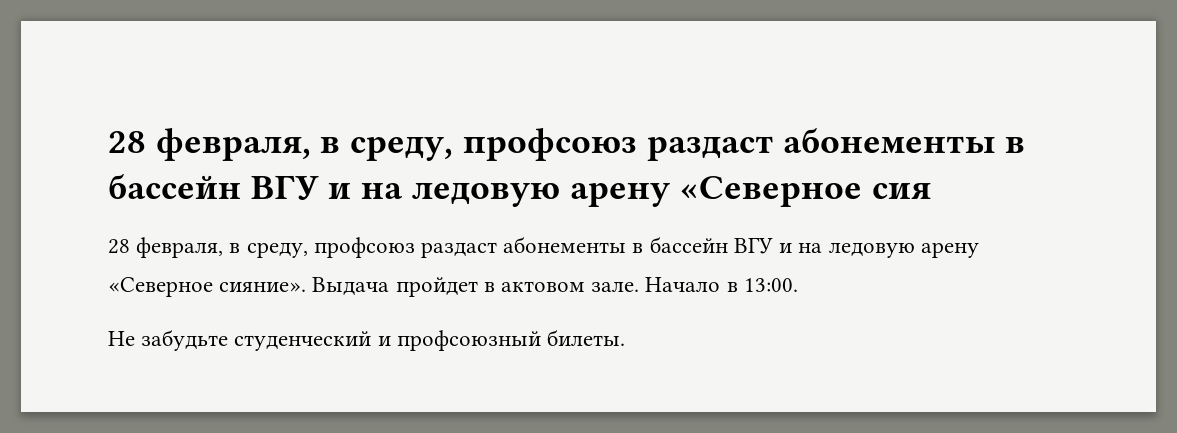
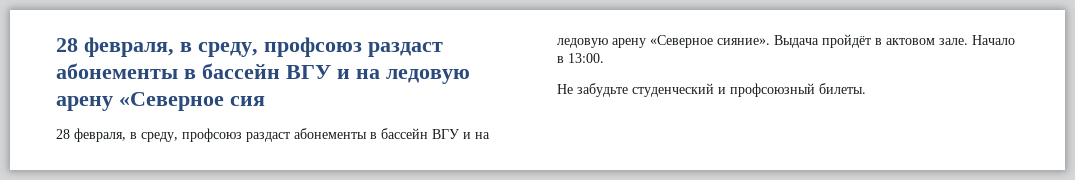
[395,277,478,297] пройдет -> [822,34,871,48] пройдёт

